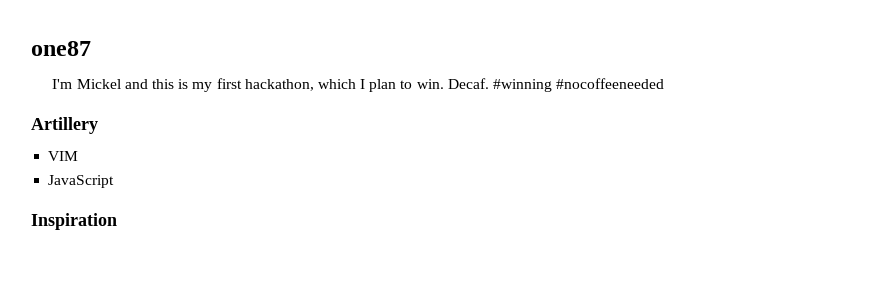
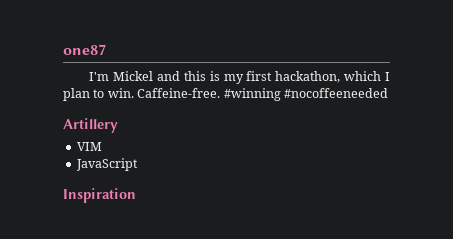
[447,78,489,89] Decaf. -> [137,88,221,98] Caffeine-free.

